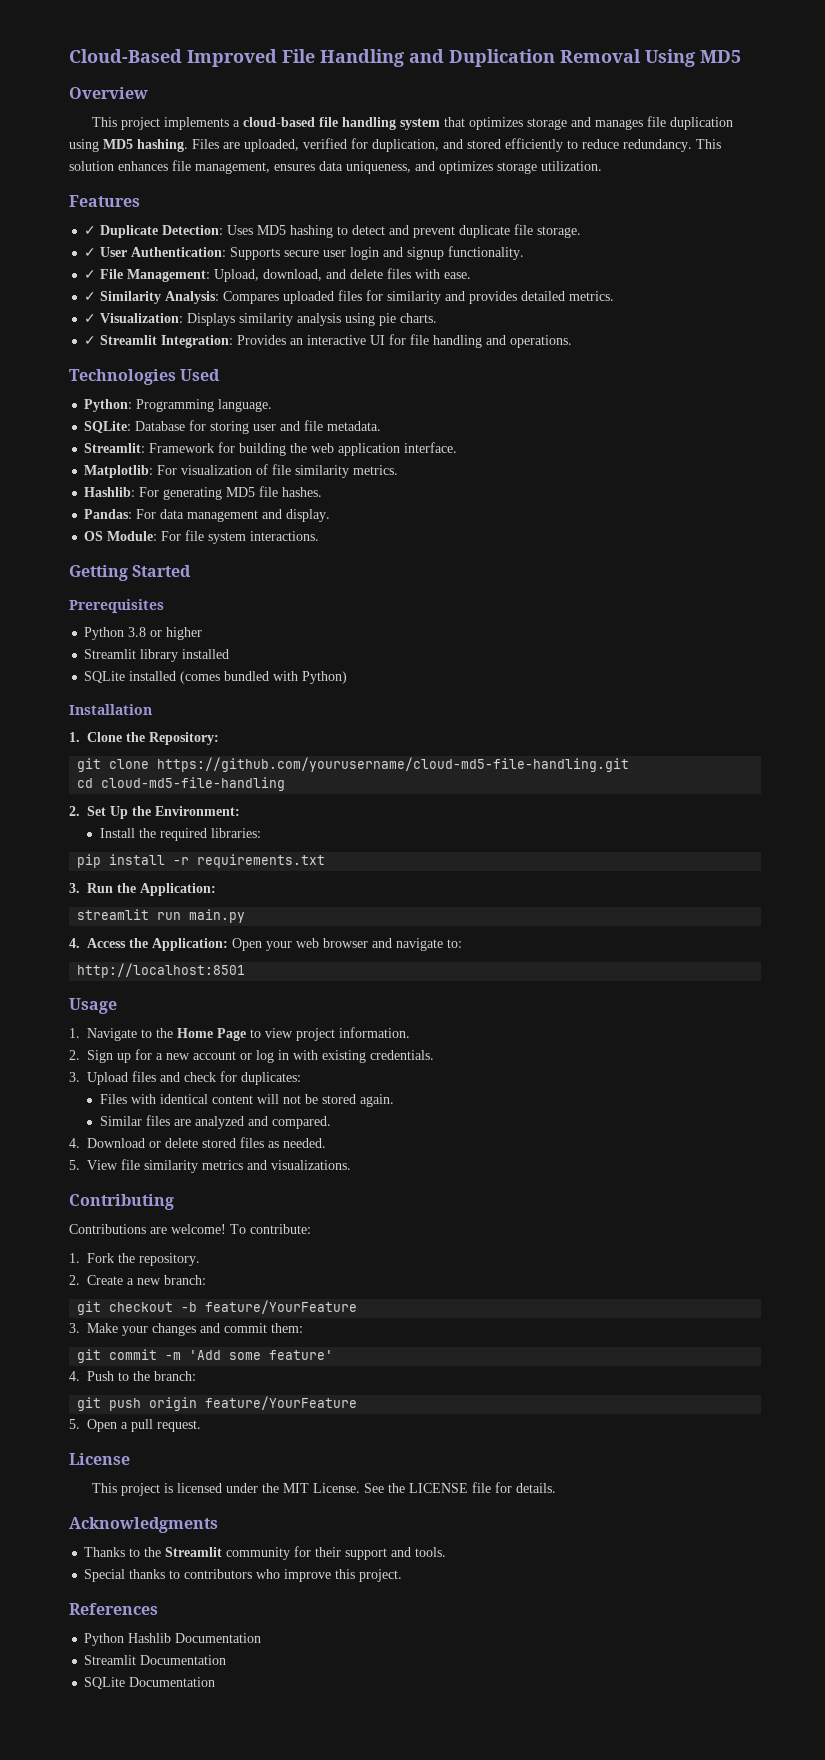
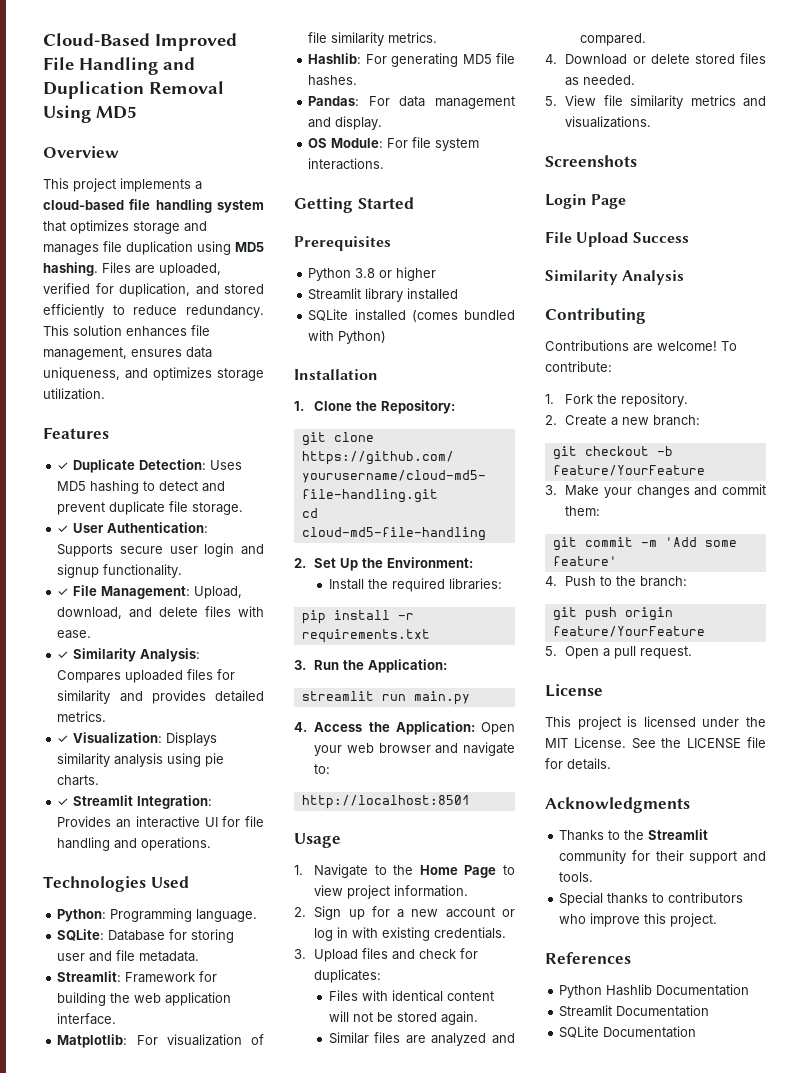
(351, 1165) none -> [545,155,637,167] [545,194,627,209] [545,231,689,247] [545,270,685,285] // Screenshots // Login Page // File Upload Success // Similarity Analysis

